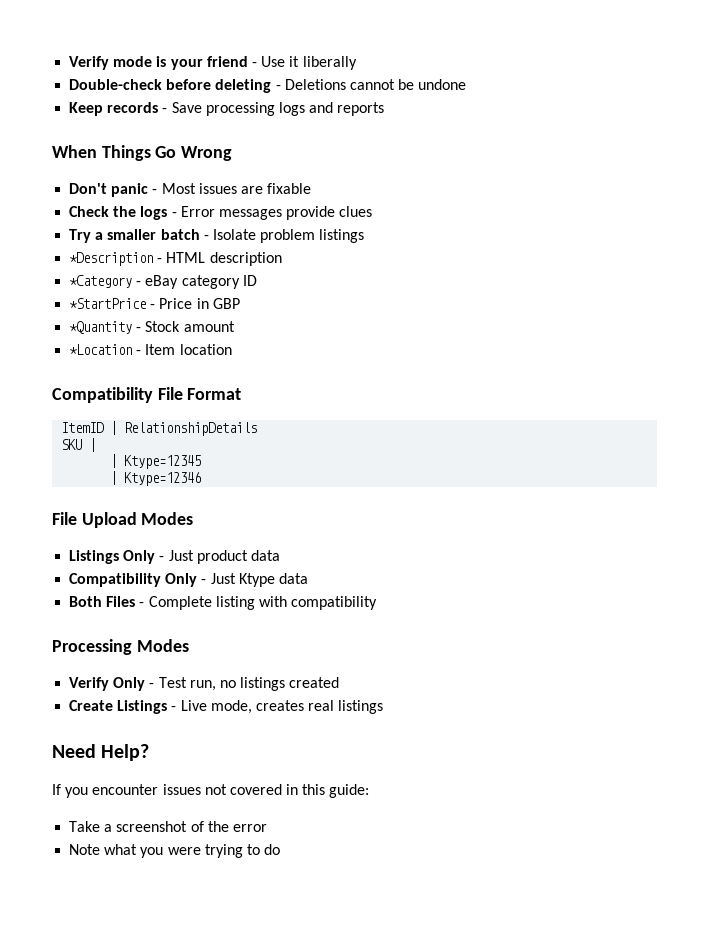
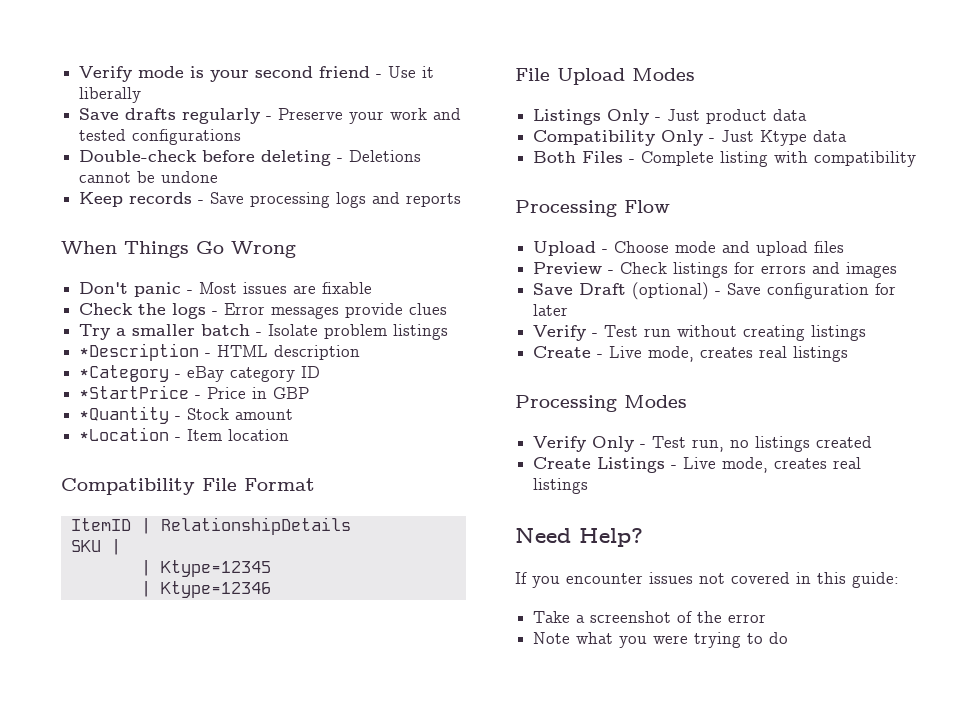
(203, 64) none -> [255,66,314,78] second
(357, 63) none -> [79,108,462,124] [79,129,242,145] // Save drafts regularly - Preserve your work and tested configurations
(378, 603) none -> [515,200,670,217] [533,241,845,256] [533,262,898,278] [533,282,897,300] [533,304,569,316] [533,325,867,341] [533,346,849,362] // Processing Flow // Upload - Choose mode and upload files // Preview - Check listings for errors and images // Save Draft (optional) - Save configuration for later // Verify - Test run without creating listings // Create - Live mode, creates real listings

